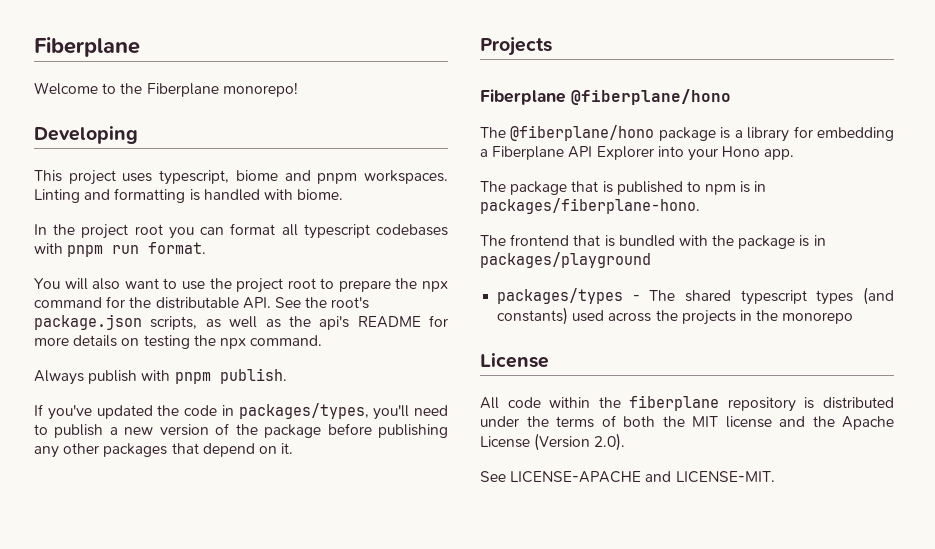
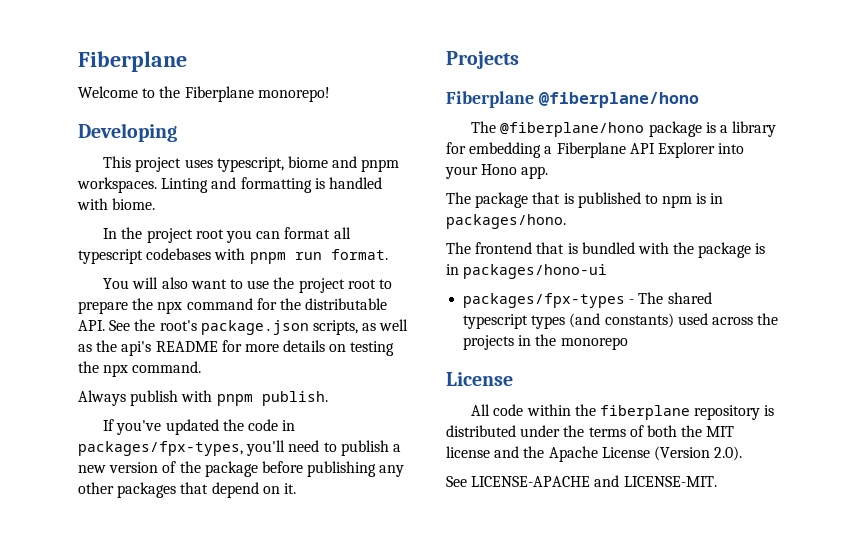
[238,403,369,419] packages/types, -> [78,441,243,456] packages/fpx-types,
[480,198,700,214] packages/fiberplane-hono. -> [446,214,566,229] packages/hono.
[480,252,651,268] [497,288,624,304] packages/playground // packages/types -> [463,264,608,279] [463,293,626,308] packages/hono-ui // packages/fpx-types

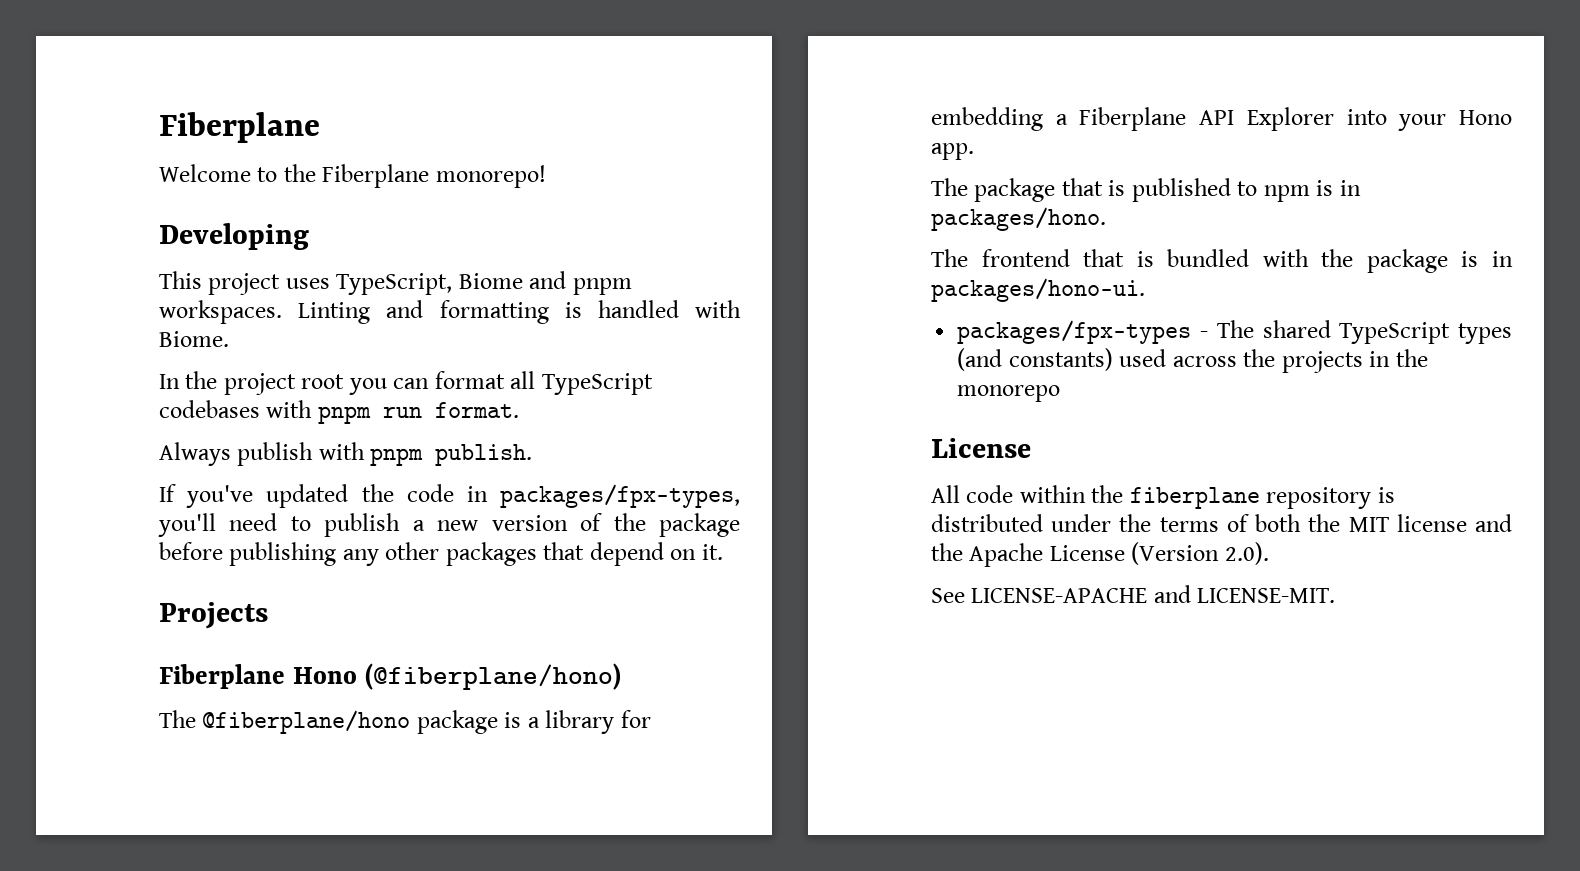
[216,156,329,172] typescript, biome -> [336,273,523,295] TypeScript, Biome
[112,198,156,210] biome. -> [159,331,229,347] Biome.
[78,249,143,264] typescript -> [541,373,653,395] TypeScript
[103,277,392,293] [78,298,388,314] [78,319,409,335] [78,340,395,356] [78,361,202,377] // You will also want to use the project root to prepare the npx command for the distributable API. See the root's package.json scripts, as well as the api's README for more details on testing the npx command. -> (519, 410) none
[538,92,699,108] @fiberplane/hono -> [292,663,621,690] Hono (@fiberplane/hono)
[463,264,608,279] packages/hono-ui -> [931,278,1145,302] packages/hono-ui.
[463,314,529,329] typescript -> [1339,322,1451,344] TypeScript

